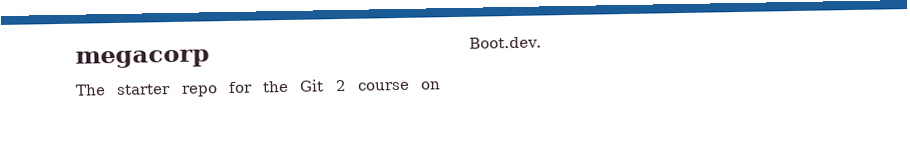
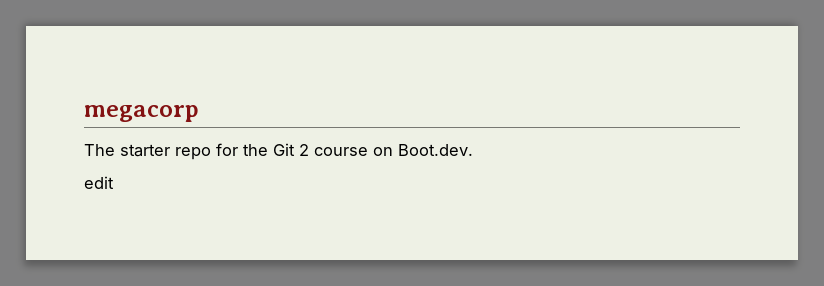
(542, 42) none -> [84,176,114,189] // edit

